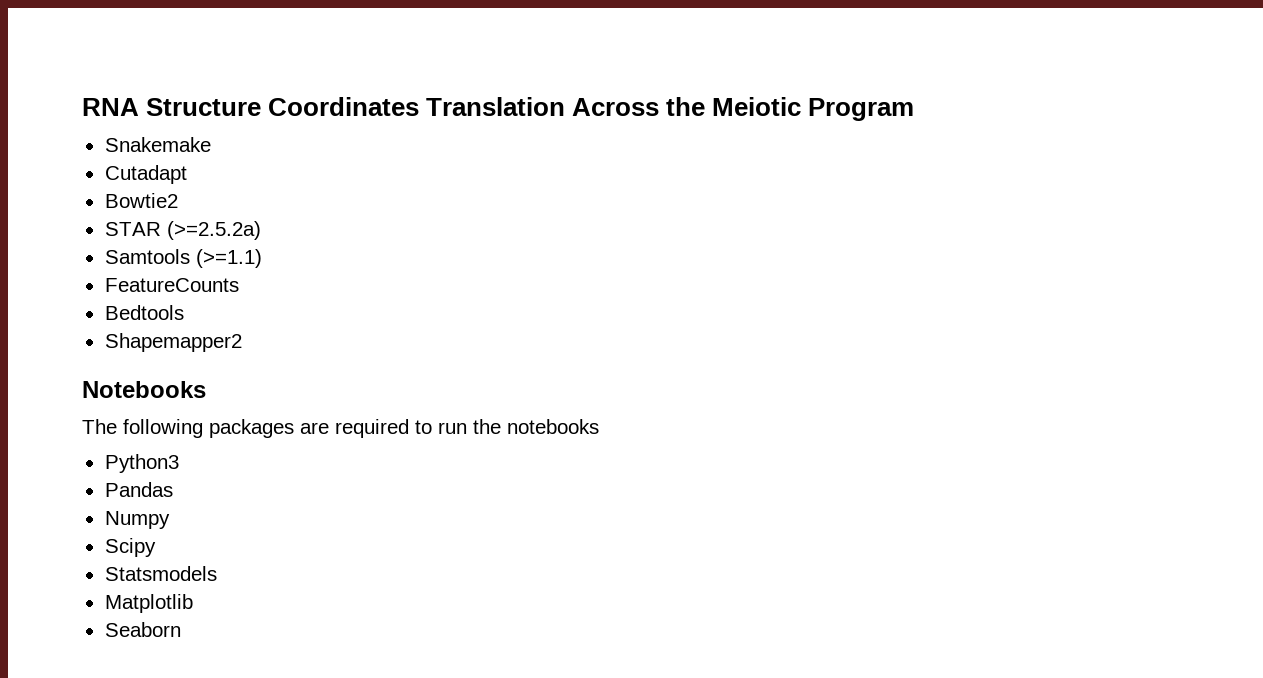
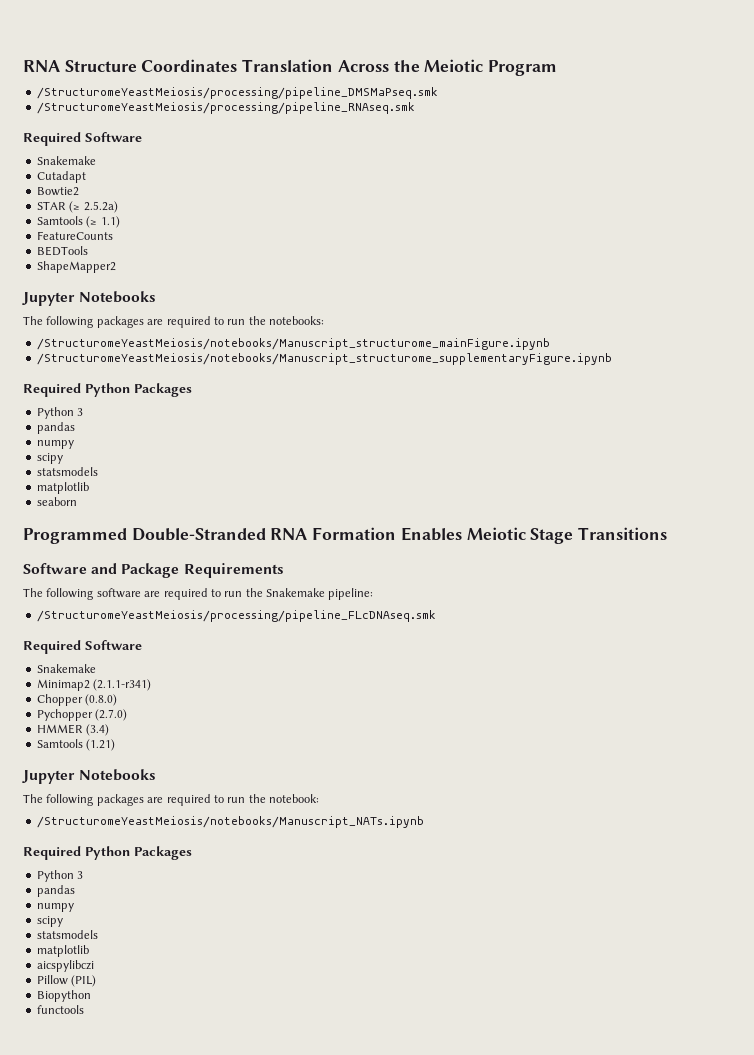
(915, 109) none -> [36,87,438,99] [36,102,415,114] [23,132,142,146] // /StructuromeYeastMeiosis/processing/pipeline_DMSMaPseq.smk // /StructuromeYeastMeiosis/processing/pipeline_RNAseq.smk // Required Software
[166,221,261,240] [104,249,262,268] (>=2.5.2a) // Samtools (>=1.1) -> [69,201,118,213] [36,216,120,228] (≥ 2.5.2a) // Samtools (≥ 1.1)
[104,305,184,320] [104,333,242,352] [82,381,206,398] [82,419,599,438] [104,454,179,473] [104,482,173,497] [104,511,170,529] [104,538,156,557] [104,566,217,581] [104,594,193,613] [104,622,181,637] Bedtools // Shapemapper2 // Notebooks // The following packages are required to run the notebooks // Python3 // Pandas // Numpy // Scipy // Statsmodels // Matplotlib // Seaborn -> [36,246,88,256] [36,261,116,273] [22,291,157,306] [23,316,324,328] [36,338,550,350] [36,353,612,365] [23,383,192,397] [36,407,84,419] [36,422,75,434] [36,440,74,449] [36,453,63,464] [36,467,98,476] [36,482,89,494] [36,497,77,506] [23,527,668,544] [23,563,284,578] [23,588,374,600] [36,610,436,622] [23,640,142,654] [36,664,96,673] [36,679,152,691] [36,694,118,706] [36,709,128,721] [36,724,110,736] [36,739,116,751] [22,769,157,784] [23,794,319,806] [36,816,424,828] [23,846,192,860] [36,870,84,882] [36,885,75,897] [36,903,74,912] [36,916,63,927] [36,930,98,939] [36,945,89,957] [36,960,94,972] [36,975,97,987] [36,990,91,1002] [36,1005,84,1014] BEDTools // ShapeMapper2 // Jupyter Notebooks // The following packages are required to run the notebooks: // /StructuromeYeastMeiosis/notebooks/Manuscript_structurome_mainFigure.ipynb // /StructuromeYeastMeiosis/notebooks/Manuscript_structurome_supplementaryFigure.ipynb // Required Python Packages // Python 3 // pandas // numpy // scipy // statsmodels // matplotlib // seaborn // Programmed Double-Stranded RNA Formation Enables Meiotic Stage Transitions // Software and Package Requirements // The following software are required to run the Snakemake pipeline: // /StructuromeYeastMeiosis/processing/pipeline_FLcDNAseq.smk // Required Software // Snakemake // Minimap2 (2.1.1-r341) // Chopper (0.8.0) // Pychopper (2.7.0) // HMMER (3.4) // Samtools (1.21) // Jupyter Notebooks // The following packages are required to run the notebook: // /StructuromeYeastMeiosis/notebooks/Manuscript_NATs.ipynb // Required Python Packages // Python 3 // pandas // numpy // scipy // statsmodels // matplotlib // aicspylibczi // Pillow (PIL) // Biopython // functools

